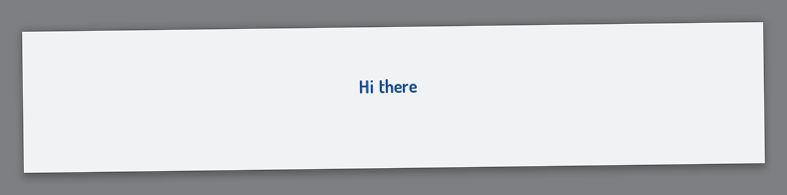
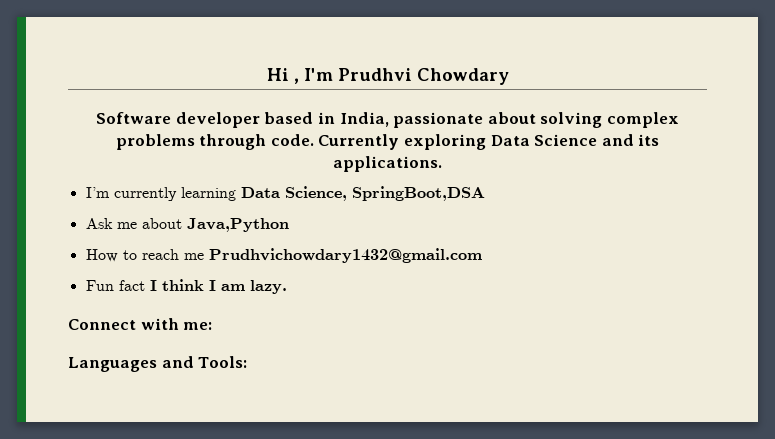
[377,78,417,94] there -> [293,68,509,85] [96,112,679,128] [115,134,660,150] [333,156,442,172] [85,186,485,201] [85,218,289,232] [85,248,482,263] [85,279,287,294] [68,318,213,330] [68,356,248,372] , I'm Prudhvi Chowdary // Software developer based in India, passionate about solving complex problems through code. Currently exploring Data Science and its applications. // I’m currently learning Data Science, SpringBoot,DSA // Ask me about Java,Python // How to reach me Prudhvichowdary1432@gmail.com // Fun fact I think I am lazy. // Connect with me: // Languages and Tools:

